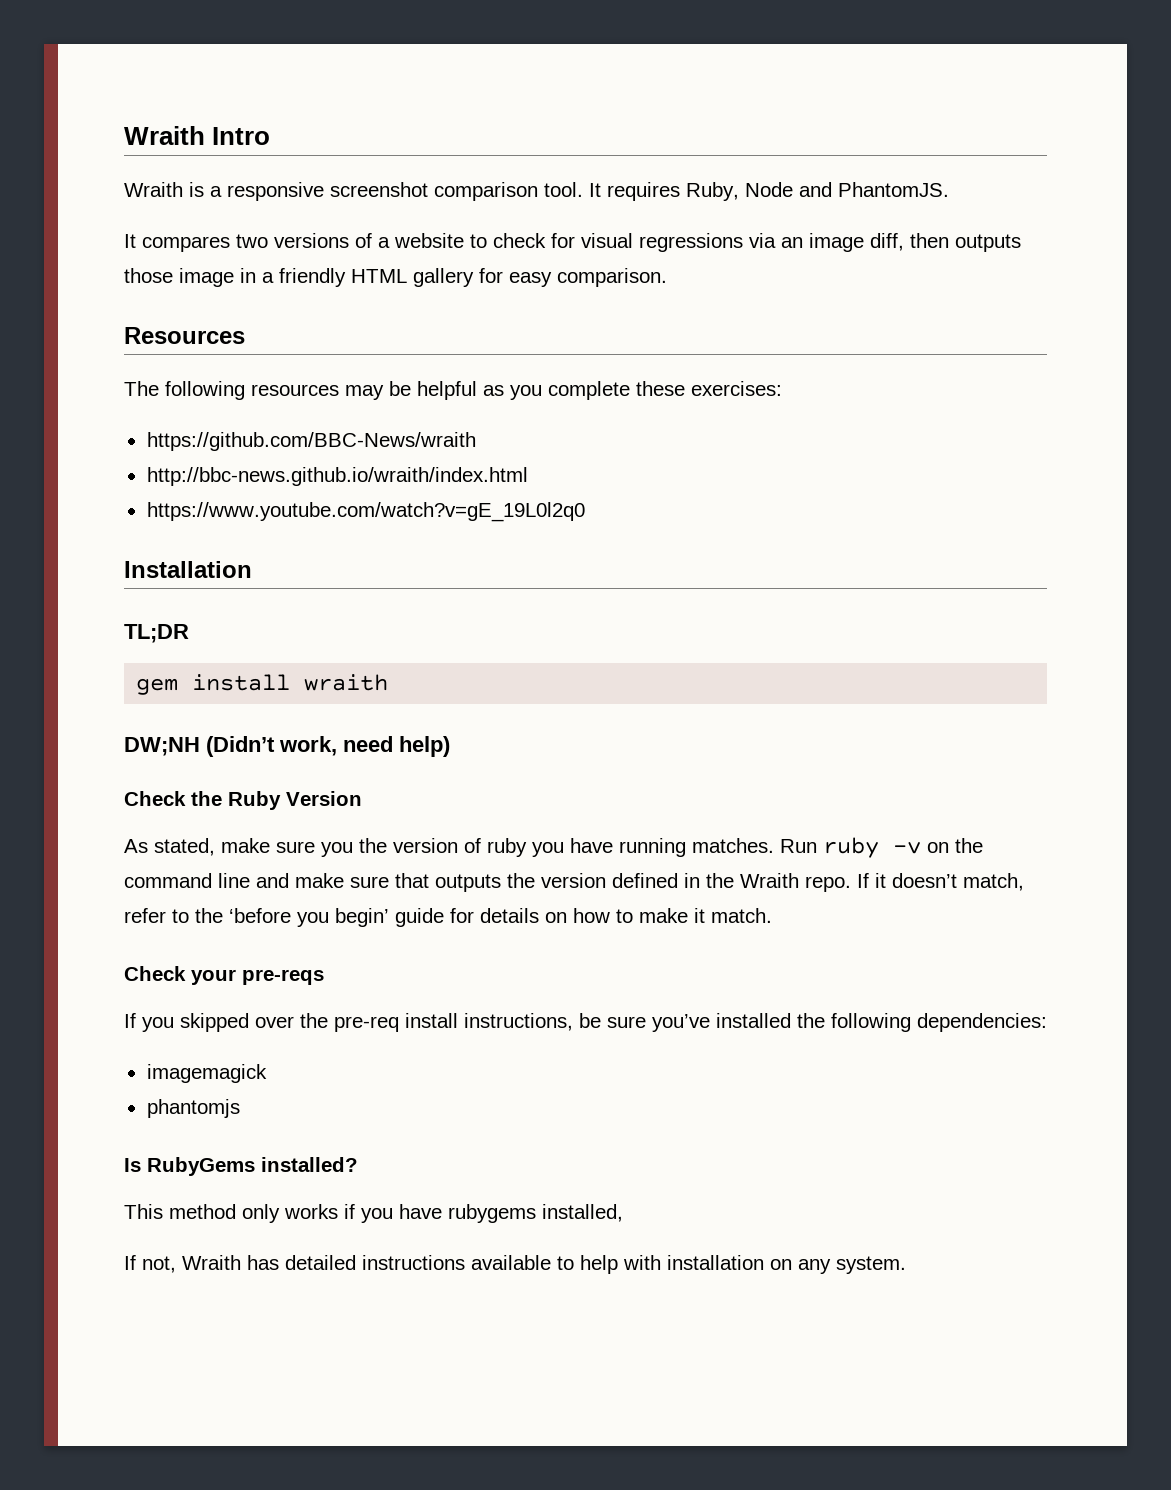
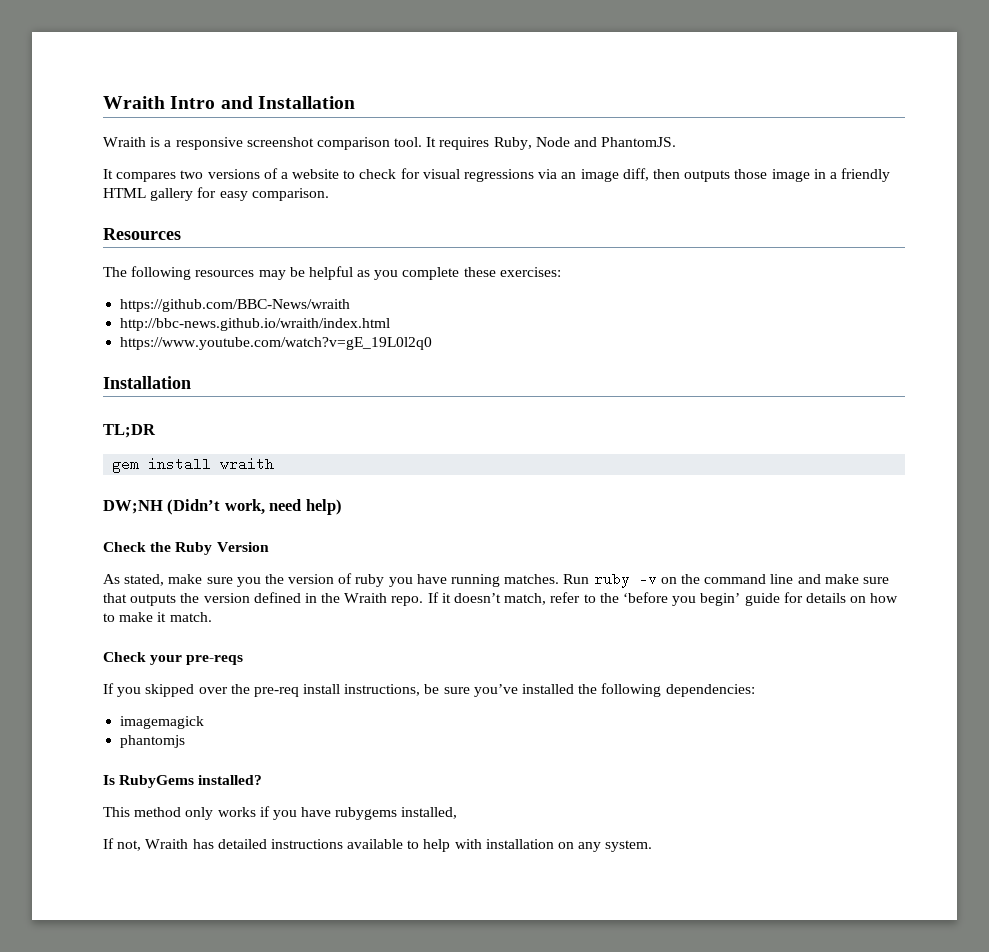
(271, 136) none -> [220,96,355,109] and Installation

